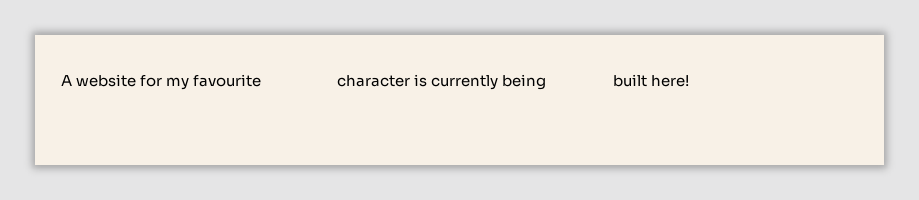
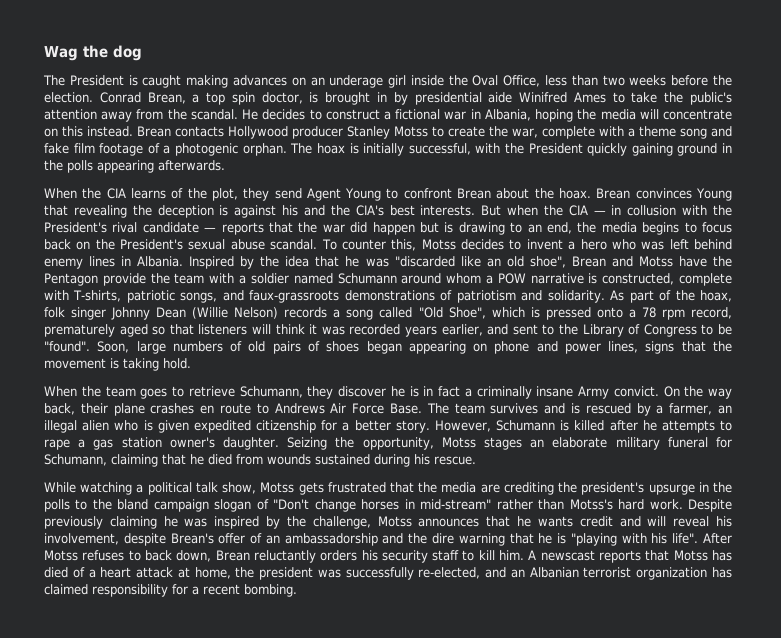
[61,74,690,90] A website for my favourite character is currently being built here! -> [44,45,142,61] [43,75,732,88] [44,92,733,105] [44,109,732,122] [44,126,732,139] [44,143,732,156] [44,160,225,173] [44,188,733,201] [44,205,733,218] [44,222,732,235] [44,239,732,251] [44,256,732,269] [44,273,732,286] [44,290,732,303] [44,307,732,320] [44,324,733,337] [44,341,733,354] [44,358,191,371] [44,386,732,399] [44,403,732,416] [44,420,732,433] [44,437,732,450] [44,454,476,467] [44,482,732,495] [44,499,733,512] [44,516,733,529] [44,533,733,546] [44,550,732,563] [44,567,732,580] [44,584,297,597] Wag the dog // The President is caught making advances on an underage girl inside the Oval Office, less than two weeks before the election. Conrad Brean, a top spin doctor, is brought in by presidential aide Winifred Ames to take the public's attention away from the scandal. He decides to construct a fictional war in Albania, hoping the media will concentrate on this instead. Brean contacts Hollywood producer Stanley Motss to create the war, complete with a theme song and fake film footage of a photogenic orphan. The hoax is initially successful, with the President quickly gaining ground in the polls appearing afterwards. // When the CIA learns of the plot, they send Agent Young to confront Brean about the hoax. Brean convinces Young that revealing the deception is against his and the CIA's best interests. But when the CIA — in collusion with the President's rival candidate — reports that the war did happen but is drawing to an end, the media begins to focus back on the President's sexual abuse scandal. To counter this, Motss decides to invent a hero who was left behind enemy lines in Albania. Inspired by the idea that he was "discarded like an old shoe", Brean and Motss have the Pentagon provide the team with a soldier named Schumann around whom a POW narrative is constructed, complete with T-shirts, patriotic songs, and faux-grassroots demonstrations of patriotism and solidarity. As part of the hoax, folk singer Johnny Dean (Willie Nelson) records a song called "Old Shoe", which is pressed onto a 78 rpm record, prematurely aged so that listeners will think it was recorded years earlier, and sent to the Library of Congress to be "found". Soon, large numbers of old pairs of shoes began appearing on phone and power lines, signs that the movement is taking hold. // When the team goes to retrieve Schumann, they discover he is in fact a criminally insane Army convict. On the way back, their plane crashes en route to Andrews Air Force Base. The team survives and is rescued by a farmer, an illegal alien who is given expedited citizenship for a better story. However, Schumann is killed after he attempts to rape a gas station owner's daughter. Seizing the opportunity, Motss stages an elaborate military funeral for Schumann, claiming that he died from wounds sustained during his rescue. // While watching a political talk show, Motss gets frustrated that the media are crediting the president's upsurge in the polls to the bland campaign slogan of "Don't change horses in mid-stream" rather than Motss's hard work. Despite previously claiming he was inspired by the challenge, Motss announces that he wants credit and will reveal his involvement, despite Brean's offer of an ambassadorship and the dire warning that he is "playing with his life". After Motss refuses to back down, Brean reluctantly orders his security staff to kill him. A newscast reports that Motss has died of a heart attack at home, the president was successfully re-elected, and an Albanian terrorist organization has claimed responsibility for a recent bombing.

